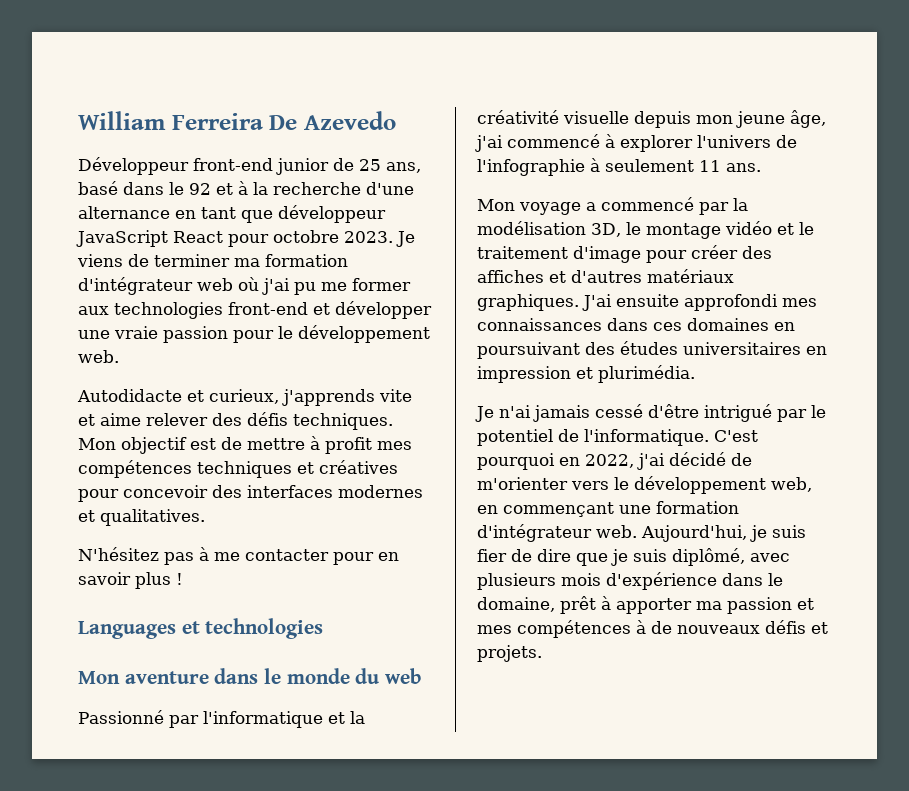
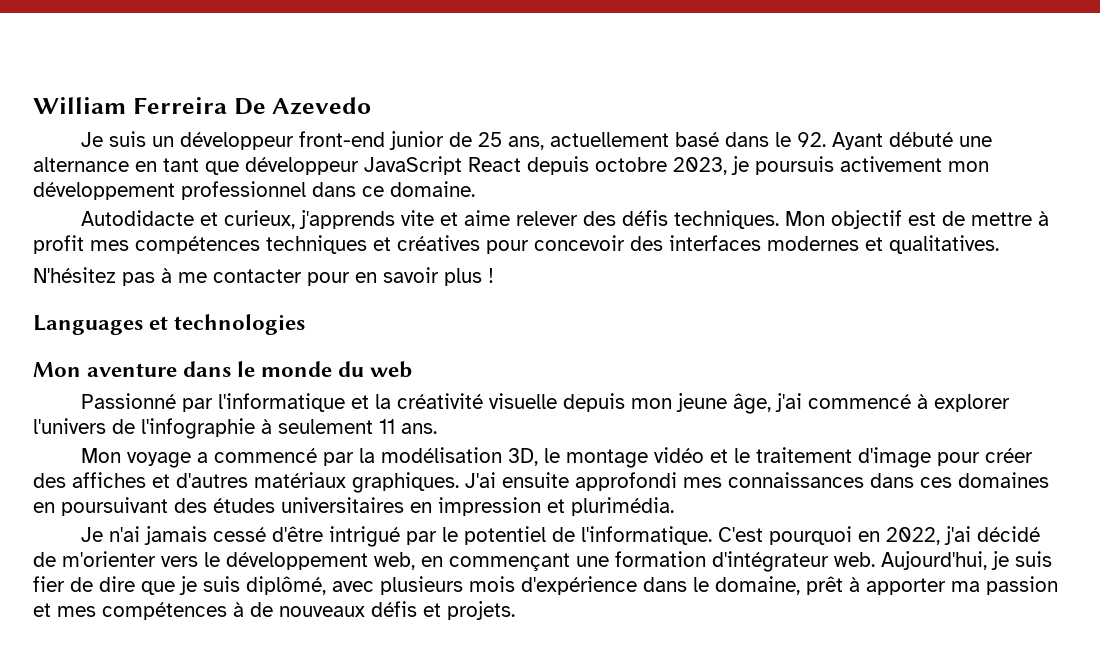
[78,157,189,175] Développeur -> [80,131,294,150] Je suis un développeur
(421, 167) none -> [549,132,669,147] actuellement
[189,181,414,195] 92 et à la recherche d'une -> [796,132,992,150] 92. Ayant débuté une
[228,230,415,247] [77,254,348,267] [78,277,411,295] [78,301,432,319] [78,325,430,343] [78,350,119,363] pour octobre 2023. Je viens de terminer ma formation d'intégrateur web où j'ai pu me former aux technologies front-end et développer une vraie passion pour le développement web. -> [527,156,989,175] [33,181,475,200] depuis octobre 2023, je poursuis activement mon développement professionnel dans ce domaine.

